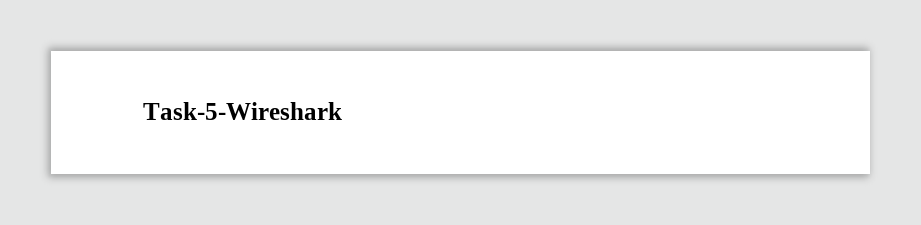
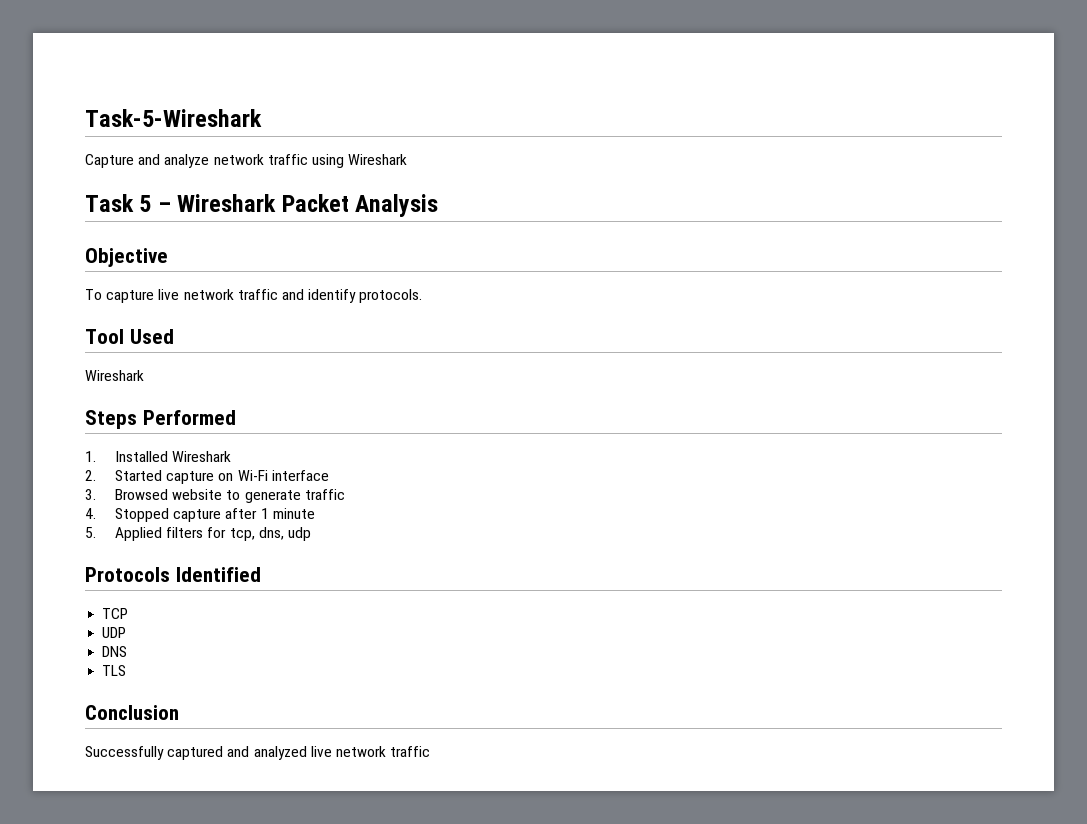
(342, 111) none -> [85,154,408,168] [85,194,439,217] [85,248,168,267] [85,289,423,303] [85,329,174,344] [85,370,144,381] [85,410,236,429] [85,451,232,462] [85,470,329,484] [85,489,345,503] [85,508,315,522] [85,527,311,541] [85,567,261,582] [102,608,129,619] [102,627,127,638] [102,646,128,657] [102,665,127,676] [85,705,179,720] [85,746,431,760] // Capture and analyze network traffic using Wireshark // Task 5 – Wireshark Packet Analysis // Objective // To capture live network traffic and identify protocols. // Tool Used // Wireshark // Steps Performed // 1. Installed Wireshark // 2. Started capture on Wi-Fi interface // 3. Browsed website to generate traffic // 4. Stopped capture after 1 minute // 5. Applied filters for tcp, dns, udp // Protocols Identified // TCP // UDP // DNS // TLS // Conclusion // Successfully captured and analyzed live network traffic

